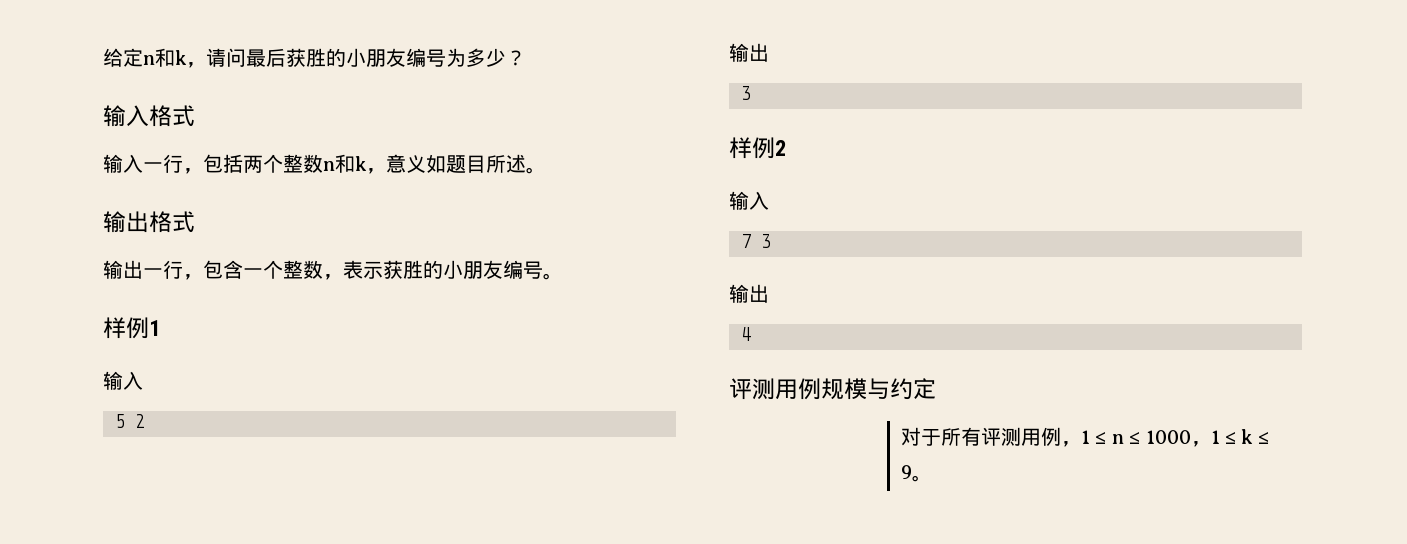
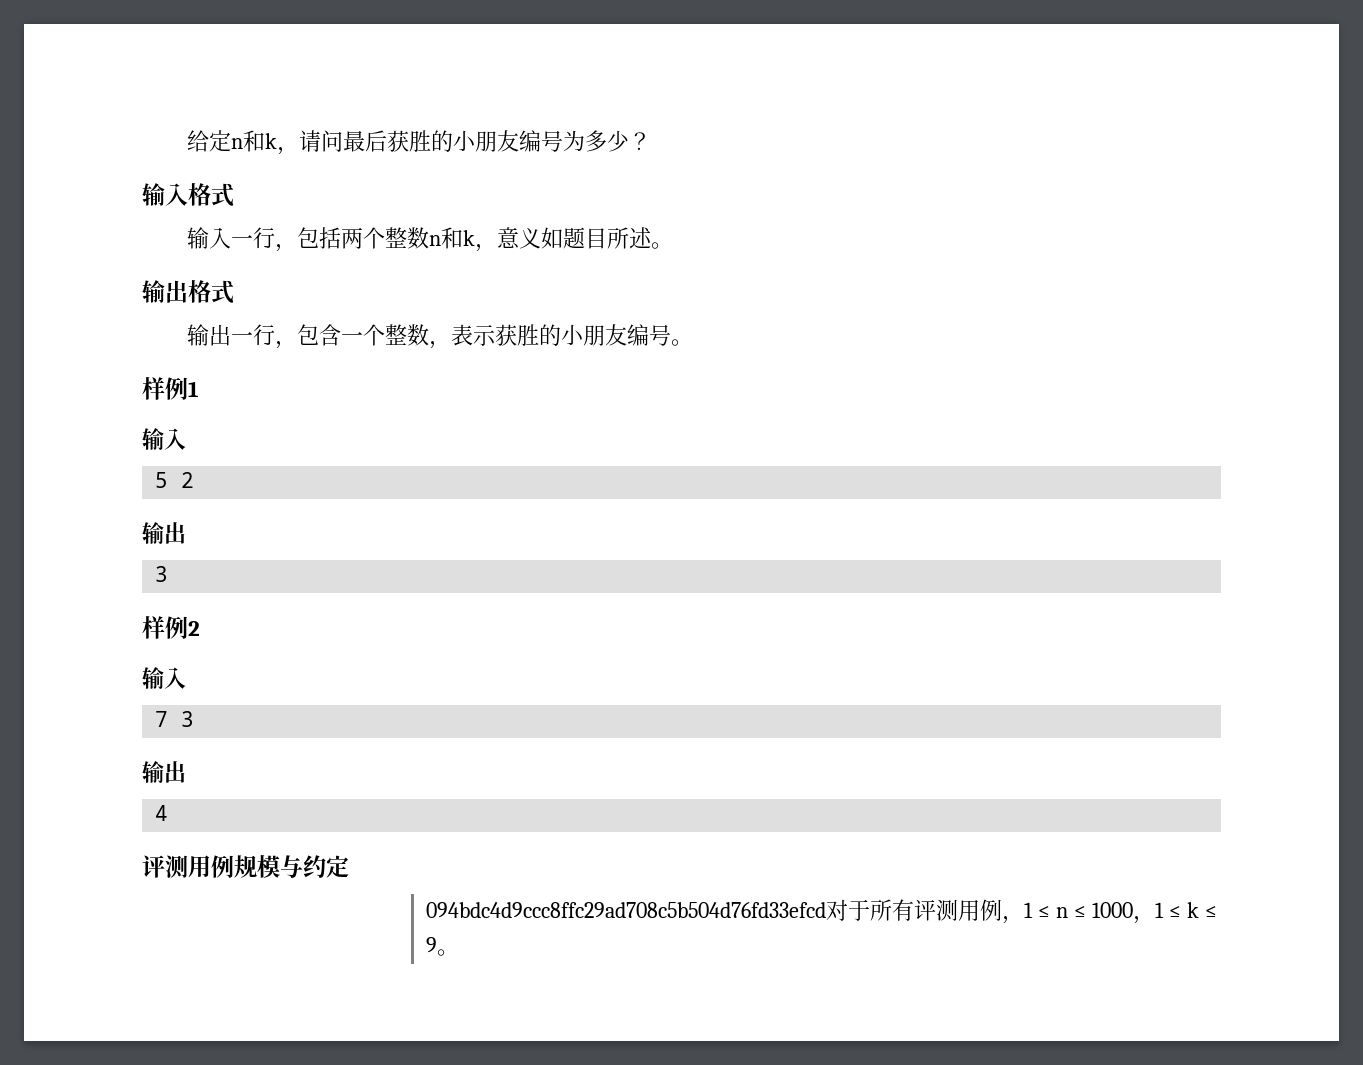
(936, 388) none -> [426,902,827,918] 094bdc4d9ccc8ffc29ad708c5b504d76fd33efcd

